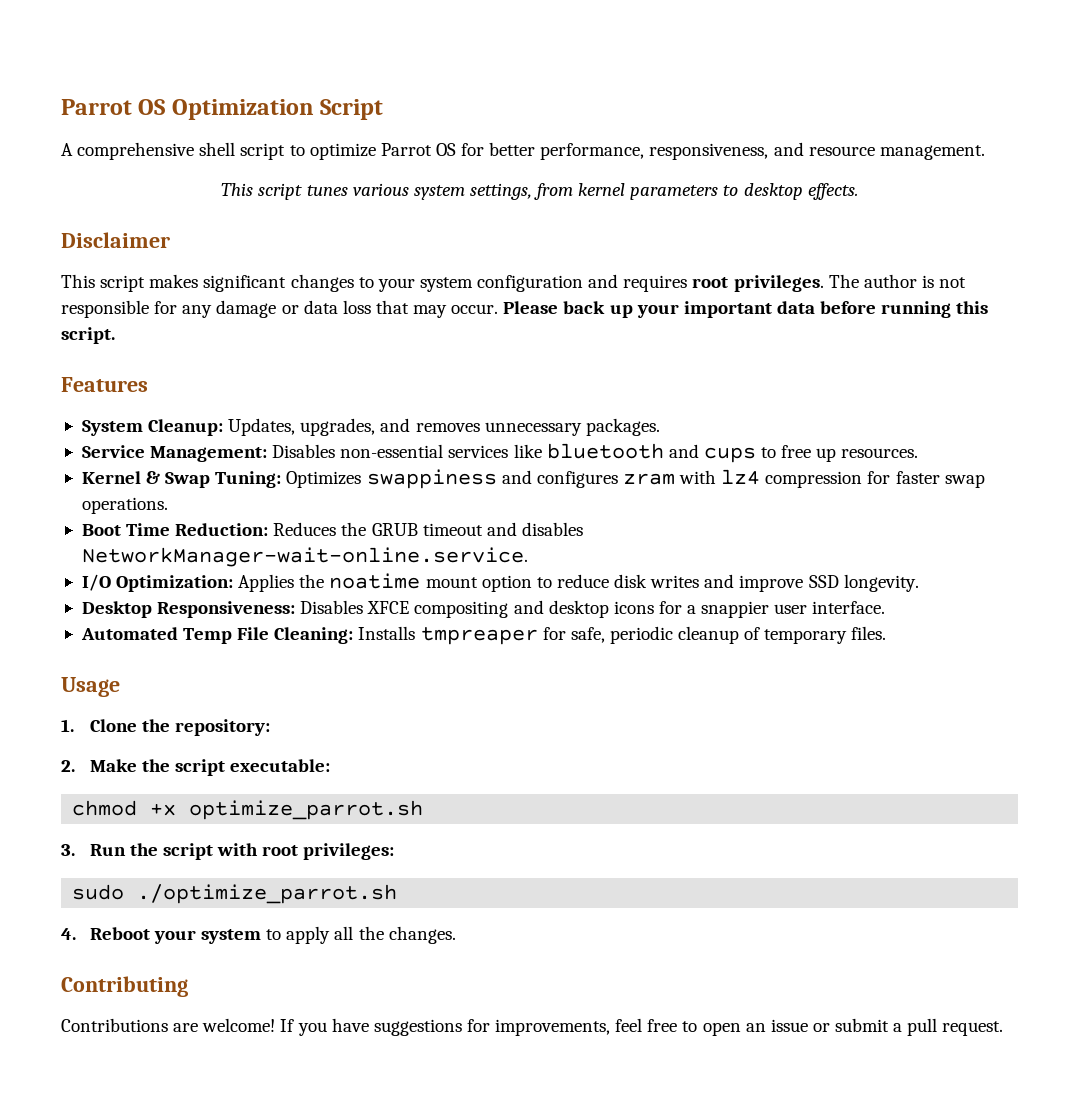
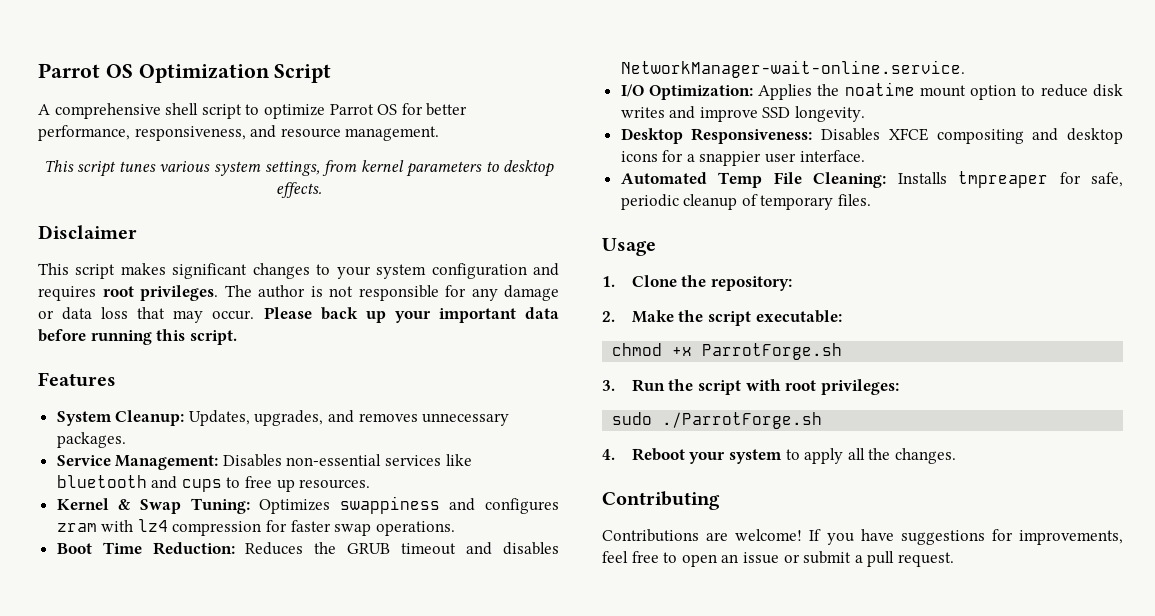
[189,800,424,820] optimize_parrot.sh -> [702,343,843,360] ParrotForge.sh
[137,884,398,904] ./optimize_parrot.sh -> [662,412,823,429] ./ParrotForge.sh

